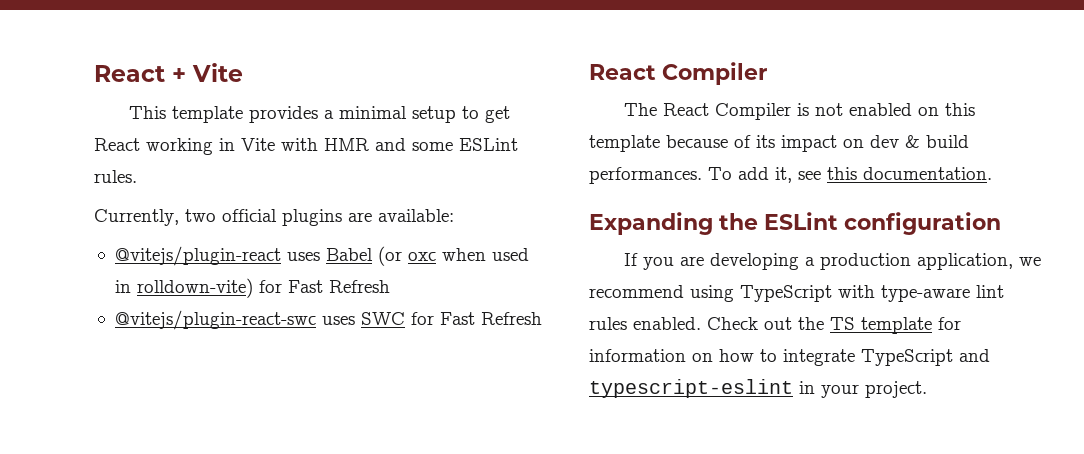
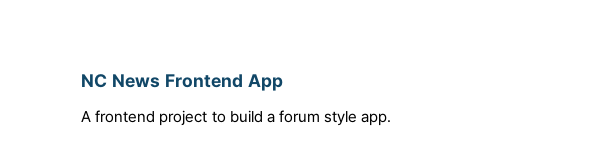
[94,63,243,82] [129,106,511,123] [94,138,518,155] [94,170,137,183] [94,209,454,226] [114,246,529,266] [114,278,390,298] [114,310,542,330] [589,62,767,85] [624,103,976,120] [589,135,969,152] [589,167,992,184] [589,212,1001,235] [624,253,1042,270] [589,285,1004,302] [589,317,961,334] [589,349,990,366] [589,379,927,398] React + Vite // This template provides a minimal setup to get React working in Vite with HMR and some ESLint rules. // Currently, two official plugins are available: // @vitejs/plugin-react uses Babel (or oxc when used in rolldown-vite) for Fast Refresh // @vitejs/plugin-react-swc uses SWC for Fast Refresh // React Compiler // The React Compiler is not enabled on this template because of its impact on dev & build performances. To add it, see this documentation. // Expanding the ESLint configuration // If you are developing a production application, we recommend using TypeScript with type-aware lint rules enabled. Check out the TS template for information on how to integrate TypeScript and typescript-eslint in your project. -> [81,74,283,91] [81,110,392,126] NC News Frontend App // A frontend project to build a forum style app.

